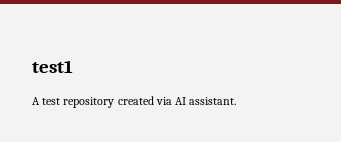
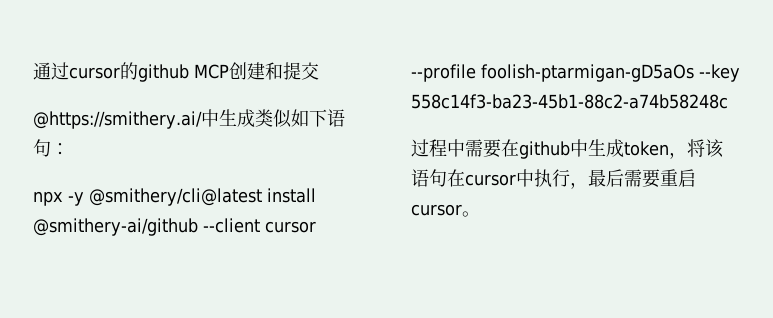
[32,60,73,73] [32,96,237,108] test1 // A test repository created via AI assistant. -> [33,62,319,82] [33,109,345,129] [33,139,69,157] [33,188,316,206] [33,218,316,236] [411,64,740,82] [411,94,728,109] [411,139,724,159] [411,169,696,189] [411,204,480,217] 通过cursor的github MCP创建和提交 // @https://smithery.ai/中生成类似如下语句： // npx -y @smithery/cli@latest install @smithery-ai/github --client cursor --profile foolish-ptarmigan-gD5aOs --key 558c14f3-ba23-45b1-88c2-a74b58248c // 过程中需要在github中生成token，将该语句在cursor中执行，最后需要重启cursor。

